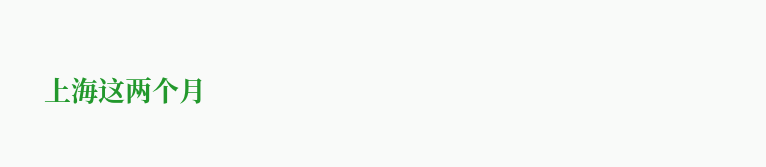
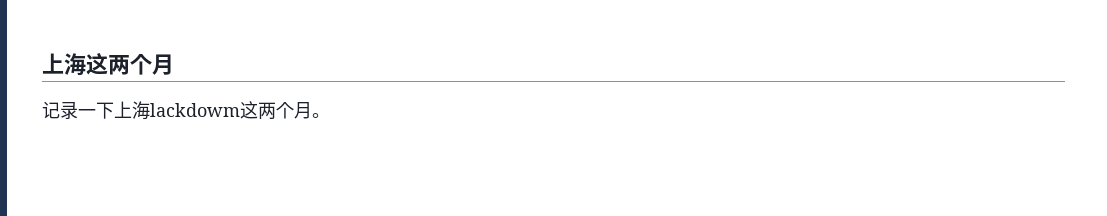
(206, 91) none -> [42,101,330,120] // 记录一下上海lackdowm这两个月。

